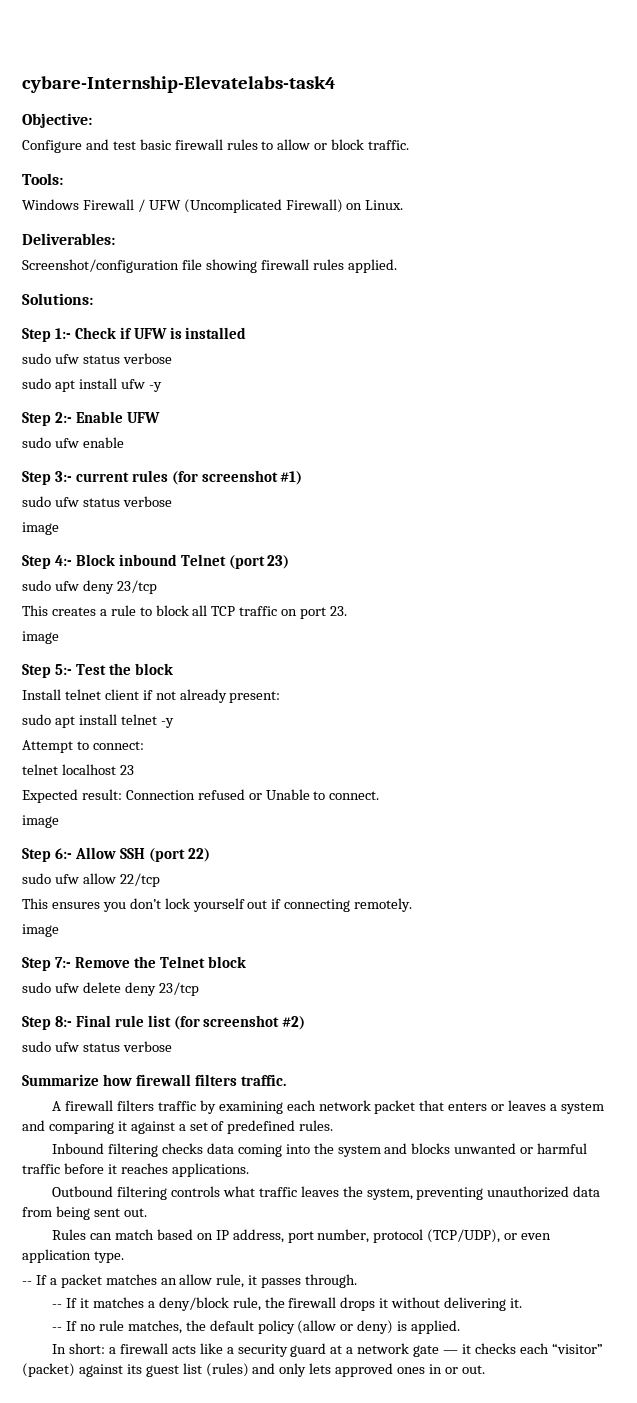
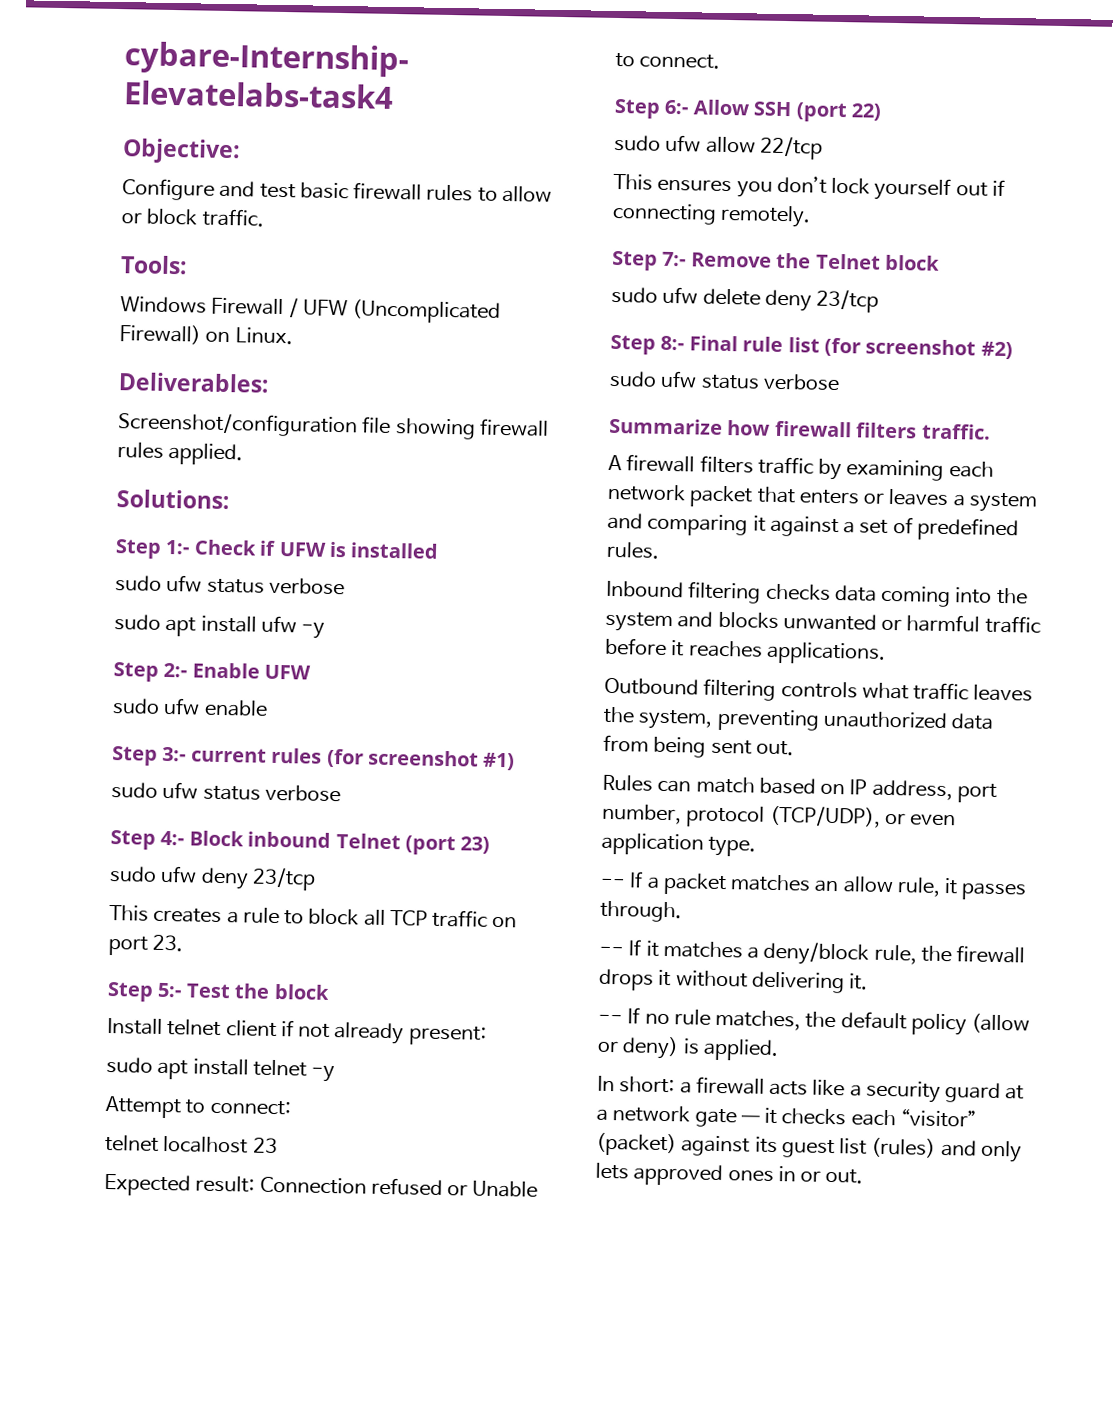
[22,522,59,535] // image -> (341, 793) none
[22,631,59,644] // image -> (184, 943) none
[22,815,59,828] // image -> (721, 61) none
[22,924,59,937] // image -> (812, 216) none

